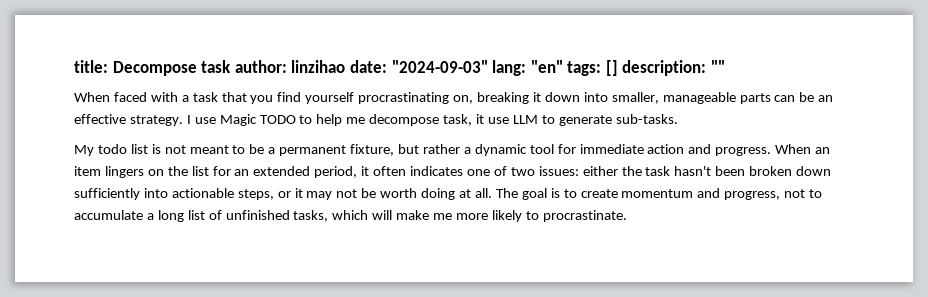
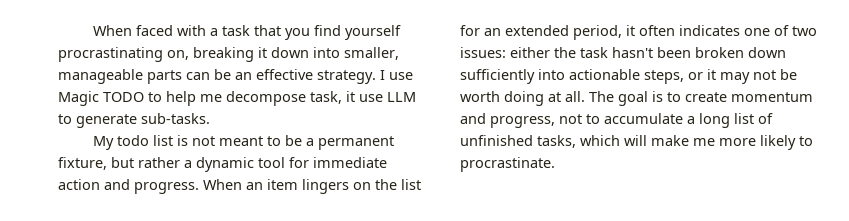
[74,60,726,76] title: Decompose task author: linzihao date: "2024-09-03" lang: "en" tags: [] description: "" // -> (92, 30) none

